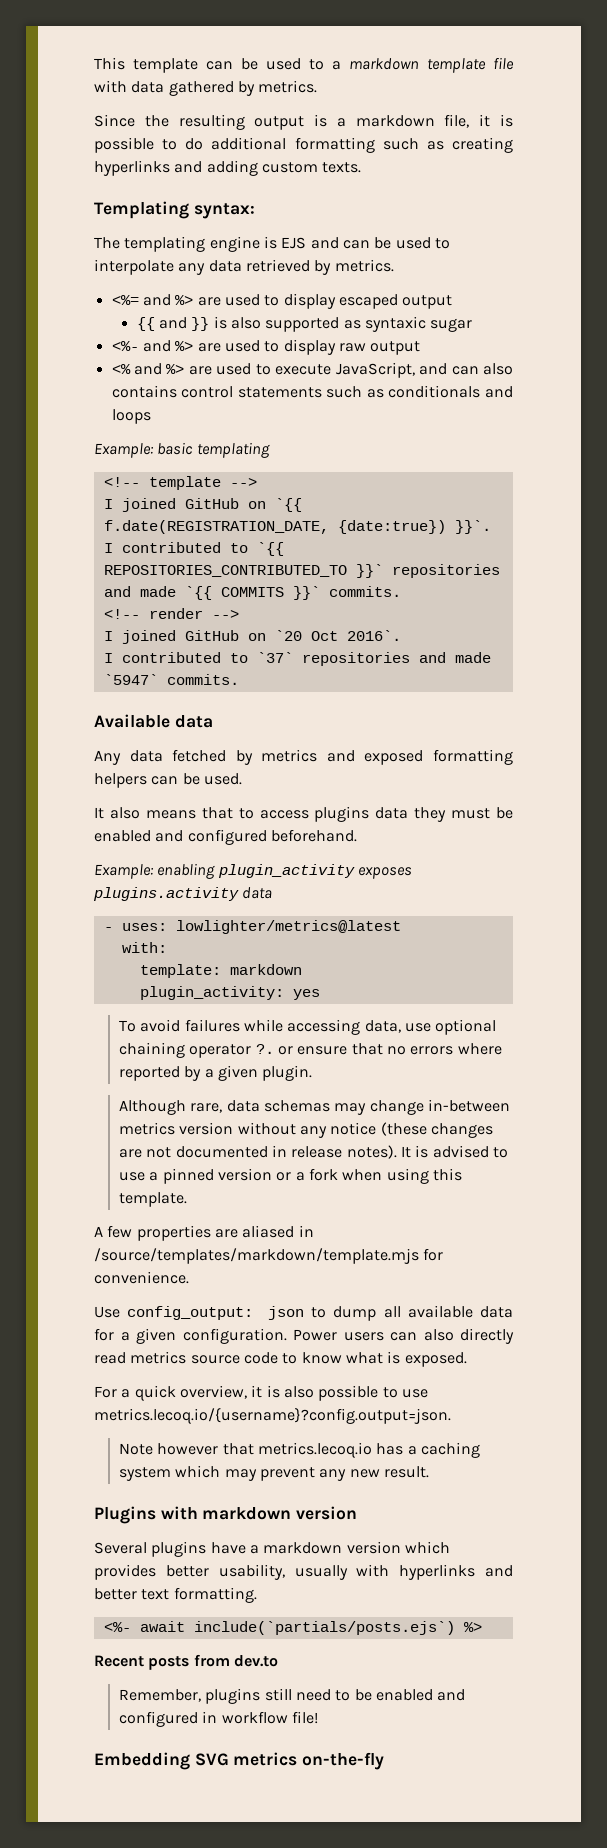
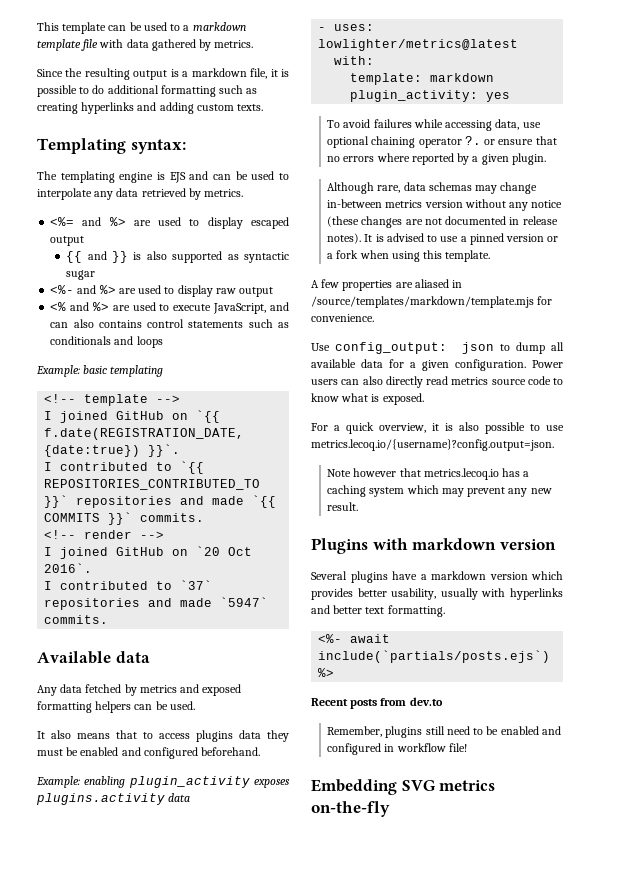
[364,316,426,332] syntaxic -> [244,252,289,263] syntactic

